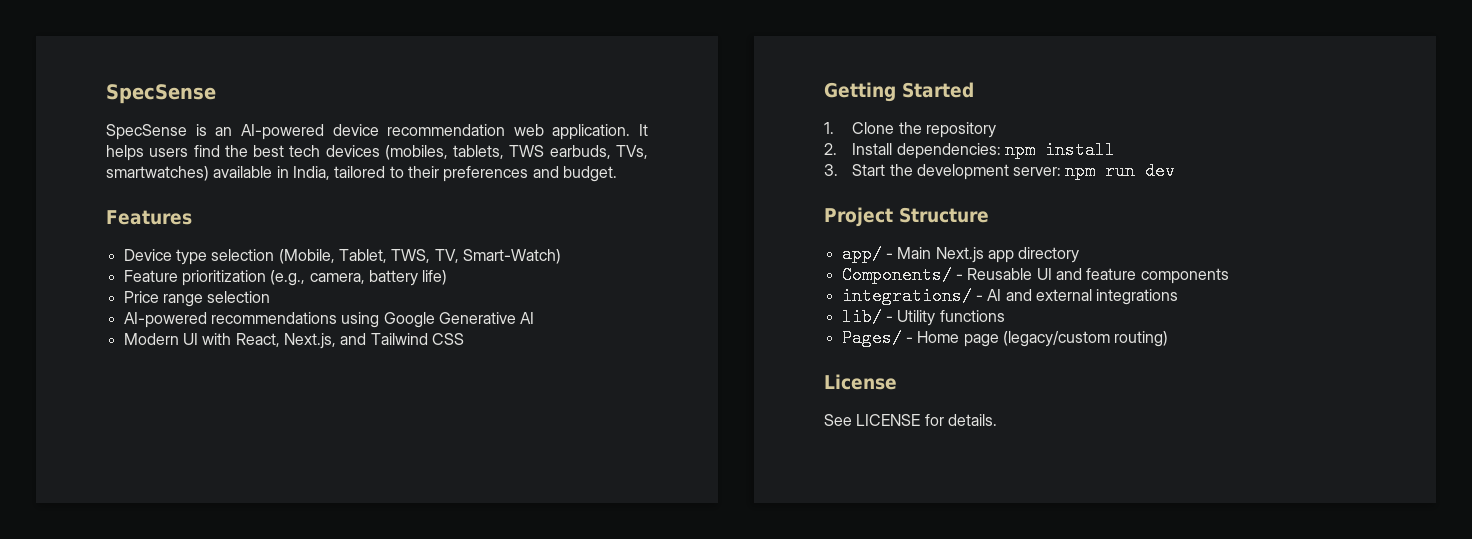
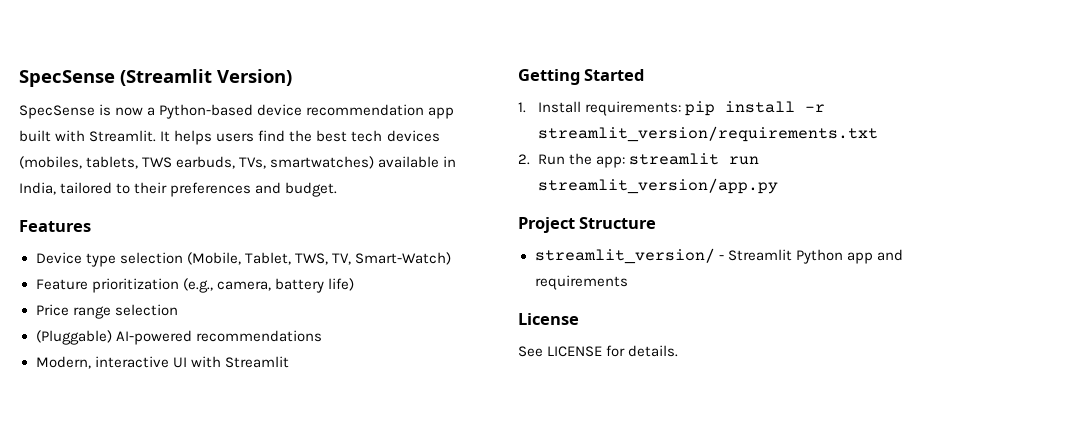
[106,84,216,104] SpecSense -> [19,69,292,87] SpecSense (Streamlit Version)
[215,124,631,140] an AI-powered device recommendation web application. -> [115,104,455,119] [19,130,157,142] now a Python-based device recommendation app built with Streamlit.
(271, 297) none -> [35,330,112,345] (Pluggable)
[341,312,535,328] [123,333,464,349] [824,82,974,102] [824,122,996,138] [824,141,1115,159] [824,162,1176,180] [824,207,989,227] [841,245,1080,263] [841,266,1229,284] [841,287,1179,305] [841,308,1005,326] [841,329,1169,347] using Google Generative AI // Modern UI with React, Next.js, and Tailwind CSS // Getting Started // 1. Clone the repository // 2. Install dependencies: npm install // 3. Start the development server: npm run dev // Project Structure // app/ - Main Next.js app directory // Components/ - Reusable UI and feature components // integrations/ - AI and external integrations // lib/ - Utility functions // Pages/ - Home page (legacy/custom routing) -> [35,356,289,369] [518,69,645,85] [518,101,825,116] [537,126,878,142] [518,153,759,168] [537,178,778,194] [518,217,657,233] [534,248,903,264] [534,275,628,290] // Modern, interactive UI with Streamlit // Getting Started // 1. Install requirements: pip install -r streamlit_version/requirements.txt // 2. Run the app: streamlit run streamlit_version/app.py // Project Structure // streamlit_version/ - Streamlit Python app and requirements

